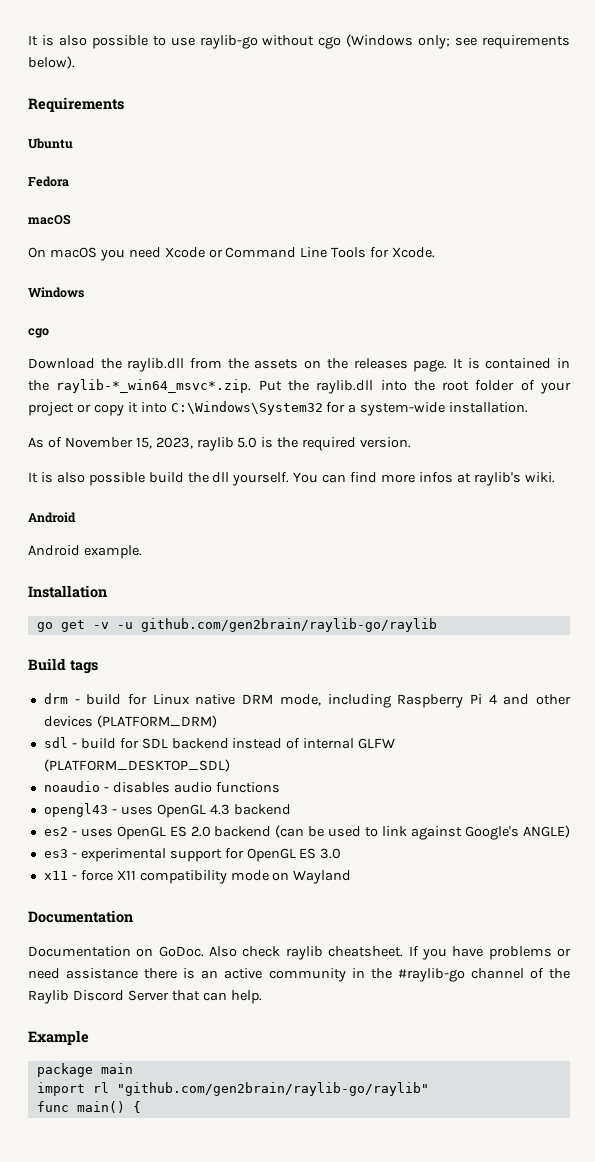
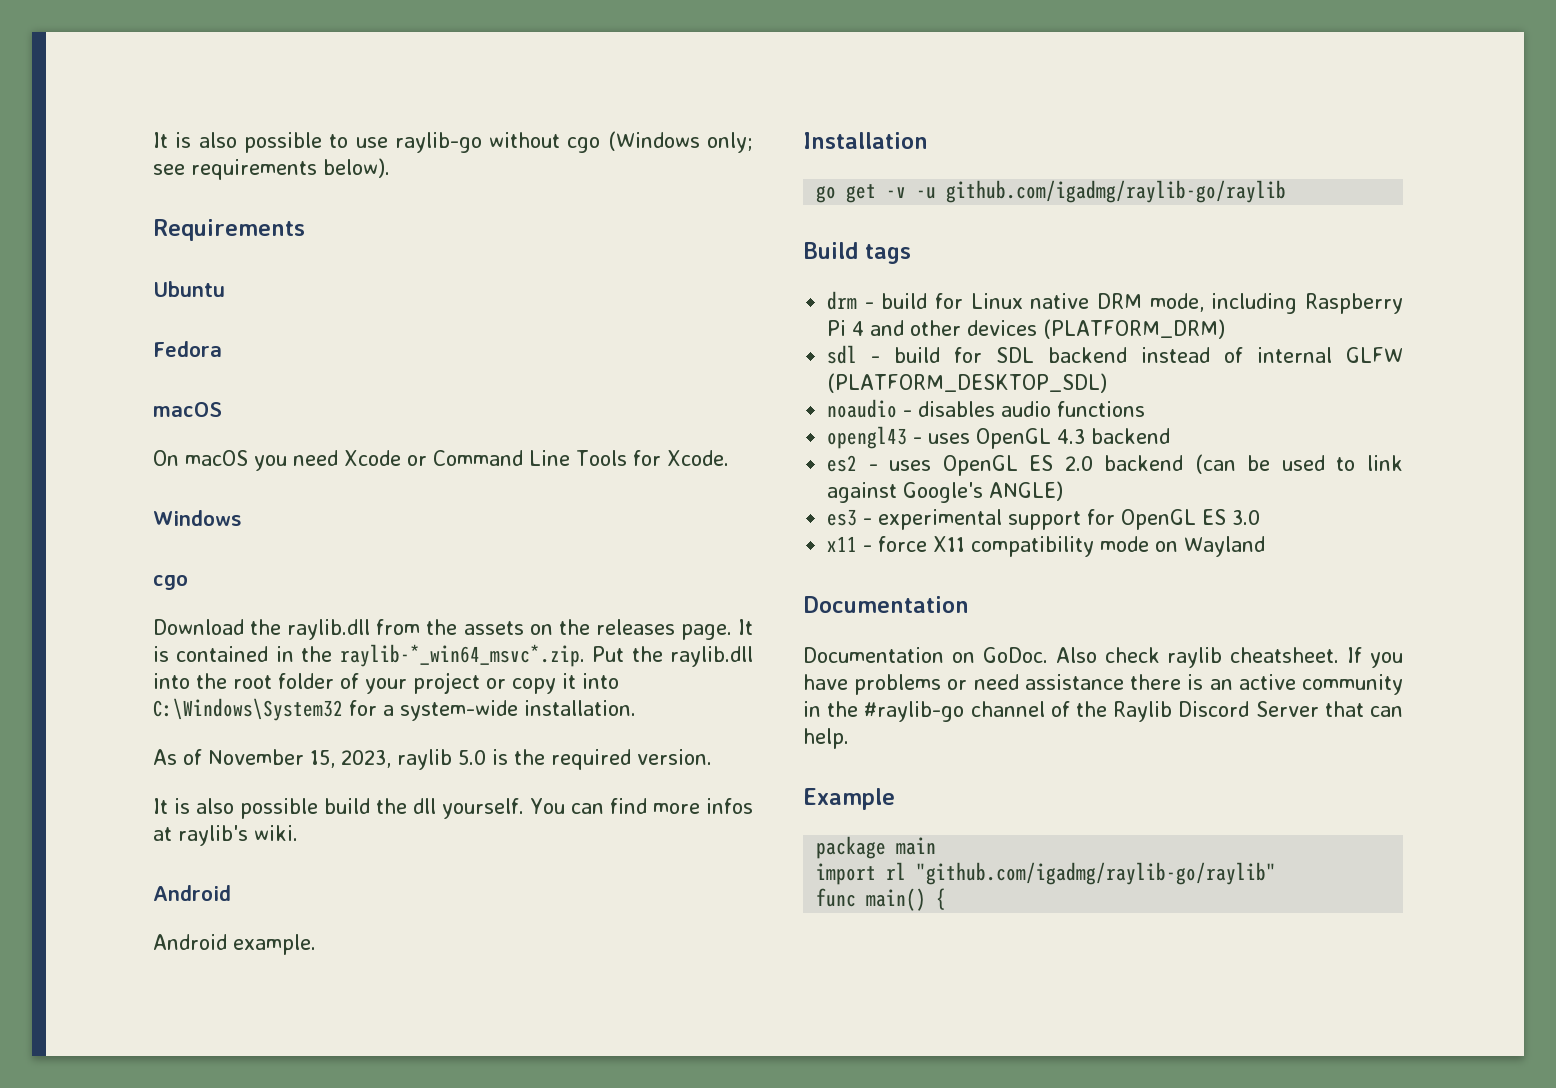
[140,618,437,632] github.com/gen2brain/raylib-go/raylib -> [946,180,1287,203] github.com/igadmg/raylib-go/raylib
[116,1082,429,1096] "github.com/gen2brain/raylib-go/raylib" -> [916,862,1277,885] "github.com/igadmg/raylib-go/raylib"

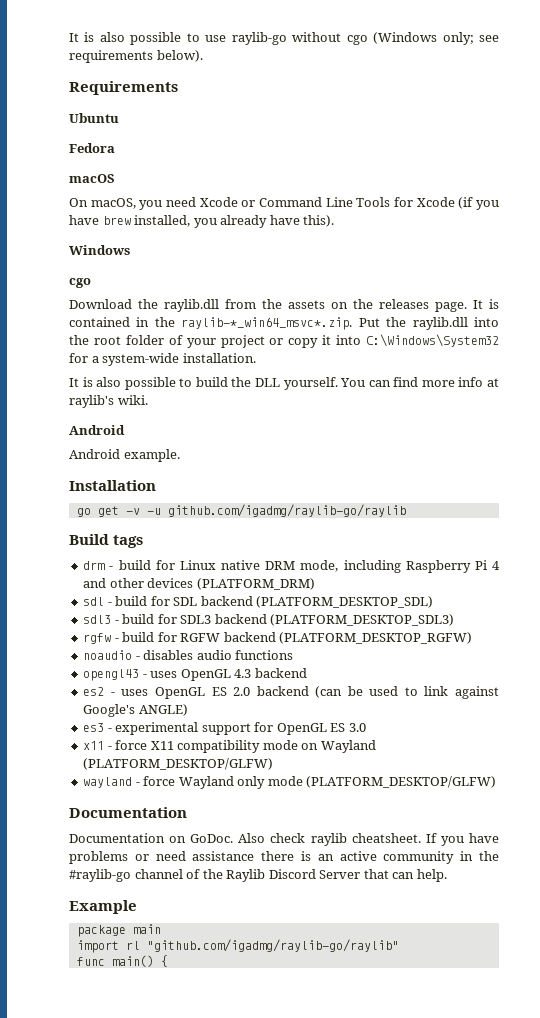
[185,450,248,466] macOS -> [90,198,136,209] macOS,
[666,450,729,466] Xcode. -> [416,197,500,210] [69,215,335,228] Xcode (if you have brew installed, you already have this).
[153,749,712,770] [153,798,319,819] // As of November 15, 2023, raylib 5.0 is the required version. // It is also possible -> [69,377,193,390] // It is also possible to
[413,798,437,814] dll -> [255,378,280,387] DLL
[705,798,753,814] infos -> [458,377,484,387] info
[1141,347,1403,363] [827,373,1108,393] instead of internal GLFW (PLATFORM_DESKTOP_SDL) -> [256,596,434,608] [83,614,455,626] [83,632,473,644] (PLATFORM_DESKTOP_SDL) // sdl3 - build for SDL3 backend (PLATFORM_DESKTOP_SDL3) // rgfw - build for RGFW backend (PLATFORM_DESKTOP_RGFW)
(1266, 546) none -> [83,758,274,770] [83,776,497,789] (PLATFORM_DESKTOP/GLFW) // wayland - force Wayland only mode (PLATFORM_DESKTOP/GLFW)

